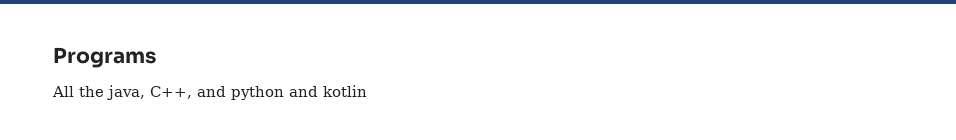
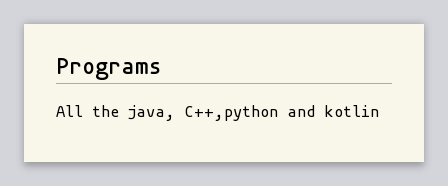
[150,86,284,100] C++, and python -> [184,105,278,121] C++,python

